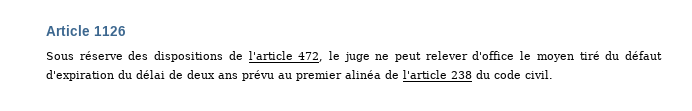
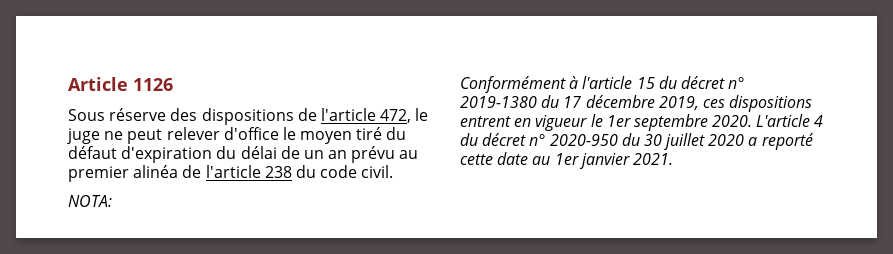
[187,70,238,79] deux ans -> [303,150,348,159] un an
(553, 74) none -> [68,195,112,207] [460,76,745,93] [460,95,813,112] [460,114,824,131] [460,133,813,150] [460,152,673,169] // NOTA: // Conformément à l'article 15 du décret n° 2019-1380 du 17 décembre 2019, ces dispositions entrent en vigueur le 1er septembre 2020. L'article 4 du décret n° 2020-950 du 30 juillet 2020 a reporté cette date au 1er janvier 2021.

